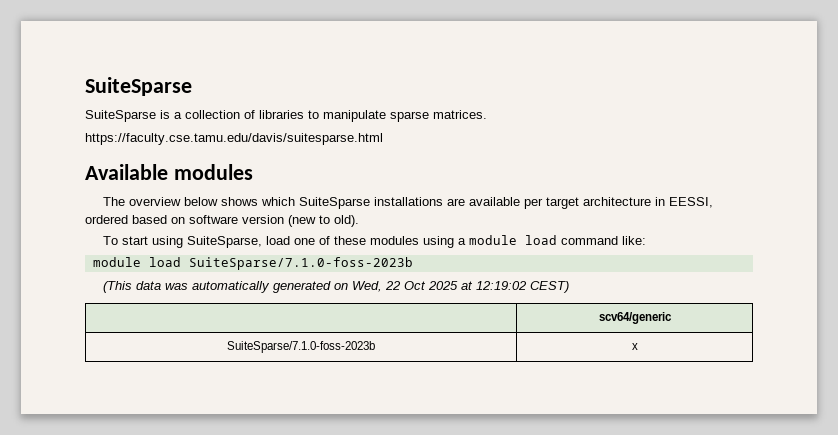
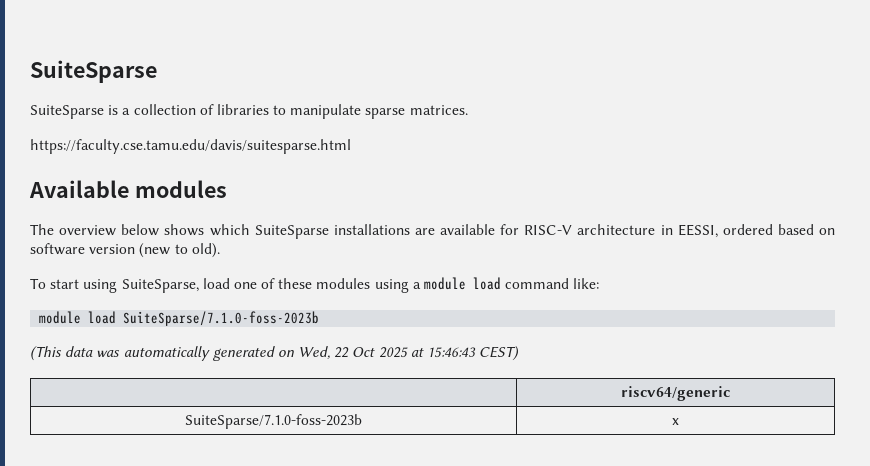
[524,197,580,209] per target -> [500,224,573,235] for RISC-V
[476,281,528,290] 12:19:02 -> [427,347,477,358] 15:46:43
[598,312,672,324] scv64/generic -> [621,386,730,401] riscv64/generic

